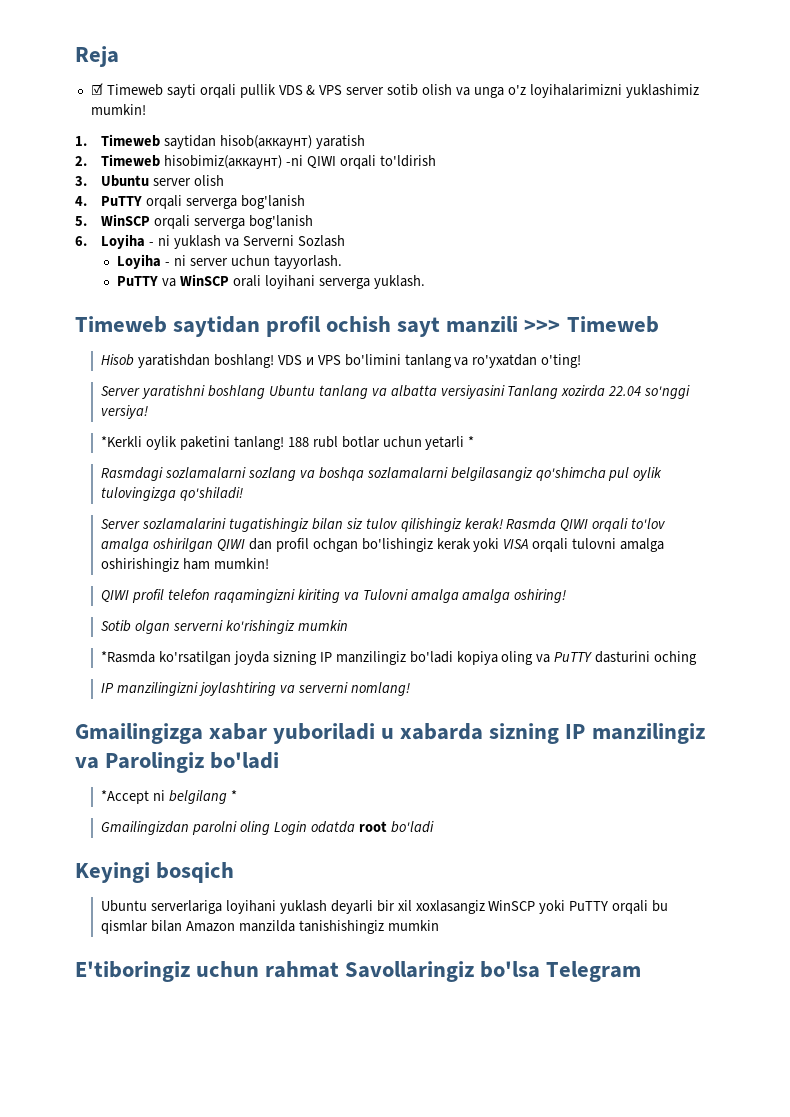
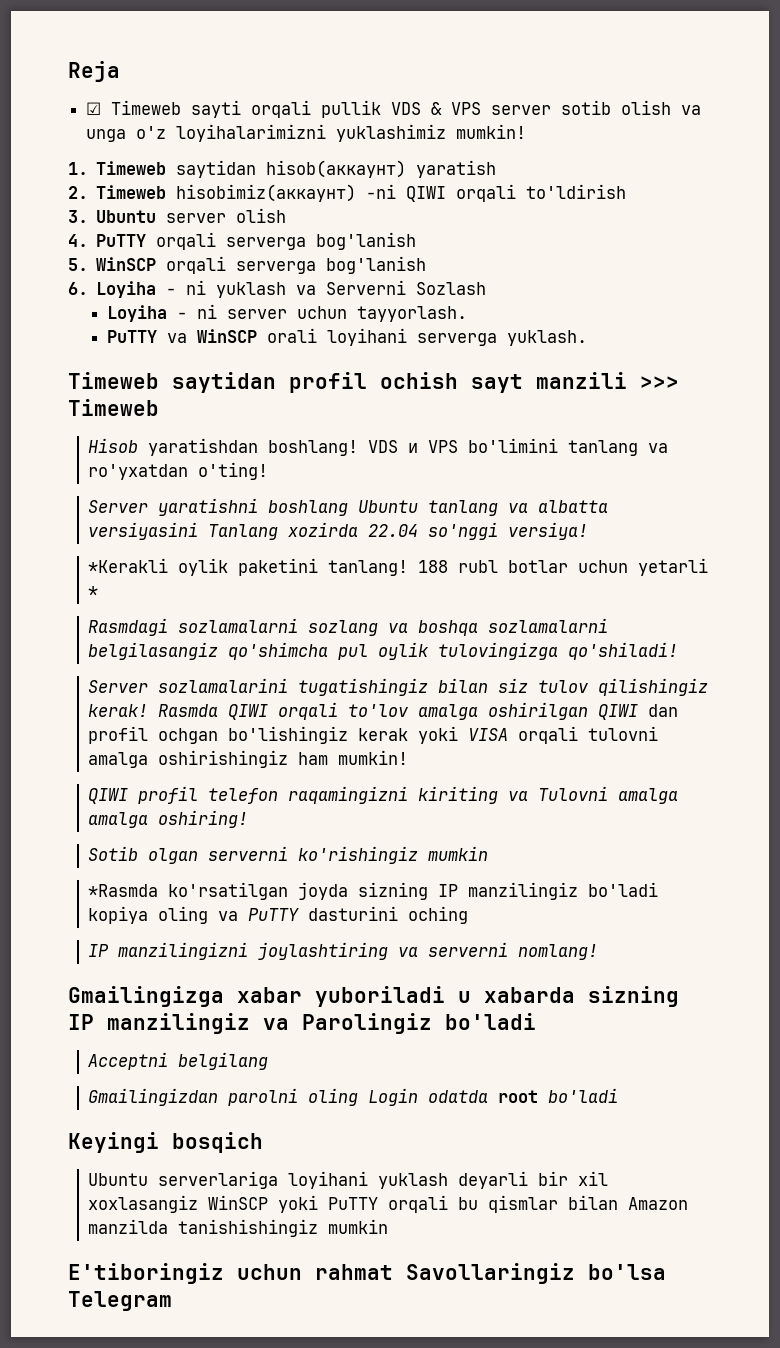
[101,436,143,447] *Kerkli -> [88,558,169,573] *Kerakli
[101,790,166,804] *Accept ni -> [88,1052,169,1070] Acceptni
[230,790,237,801] * -> (269, 1061) none

